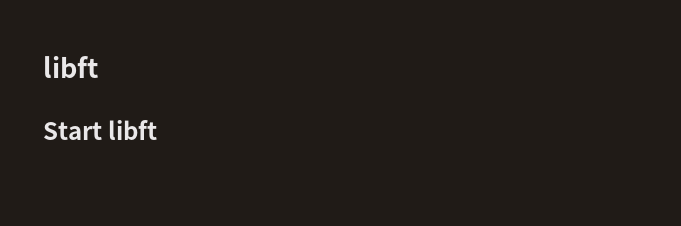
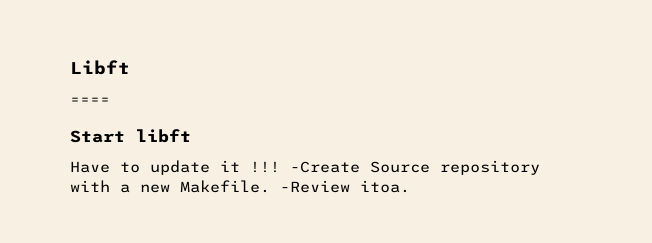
[43,56,98,78] libft -> [70,60,130,75] [70,97,110,104] Libft // ====
(158, 130) none -> [70,160,540,175] [70,180,410,193] // Have to update it !!! -Create Source repository with a new Makefile. -Review itoa.

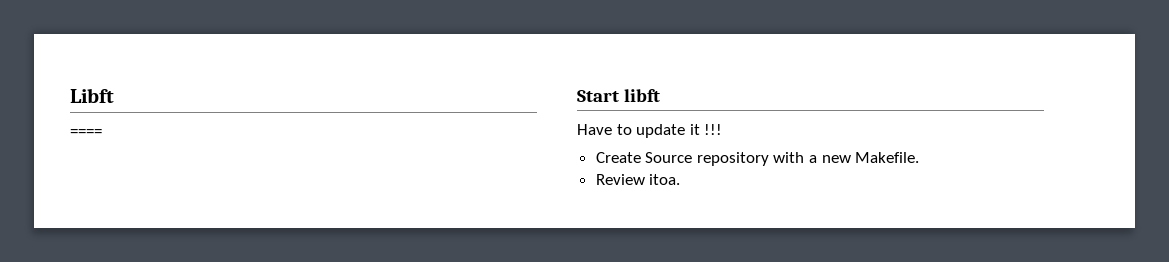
[290,161,360,173] -Create -> [595,152,641,163] // Create
[280,180,350,193] -Review -> [595,174,645,185] // Review

